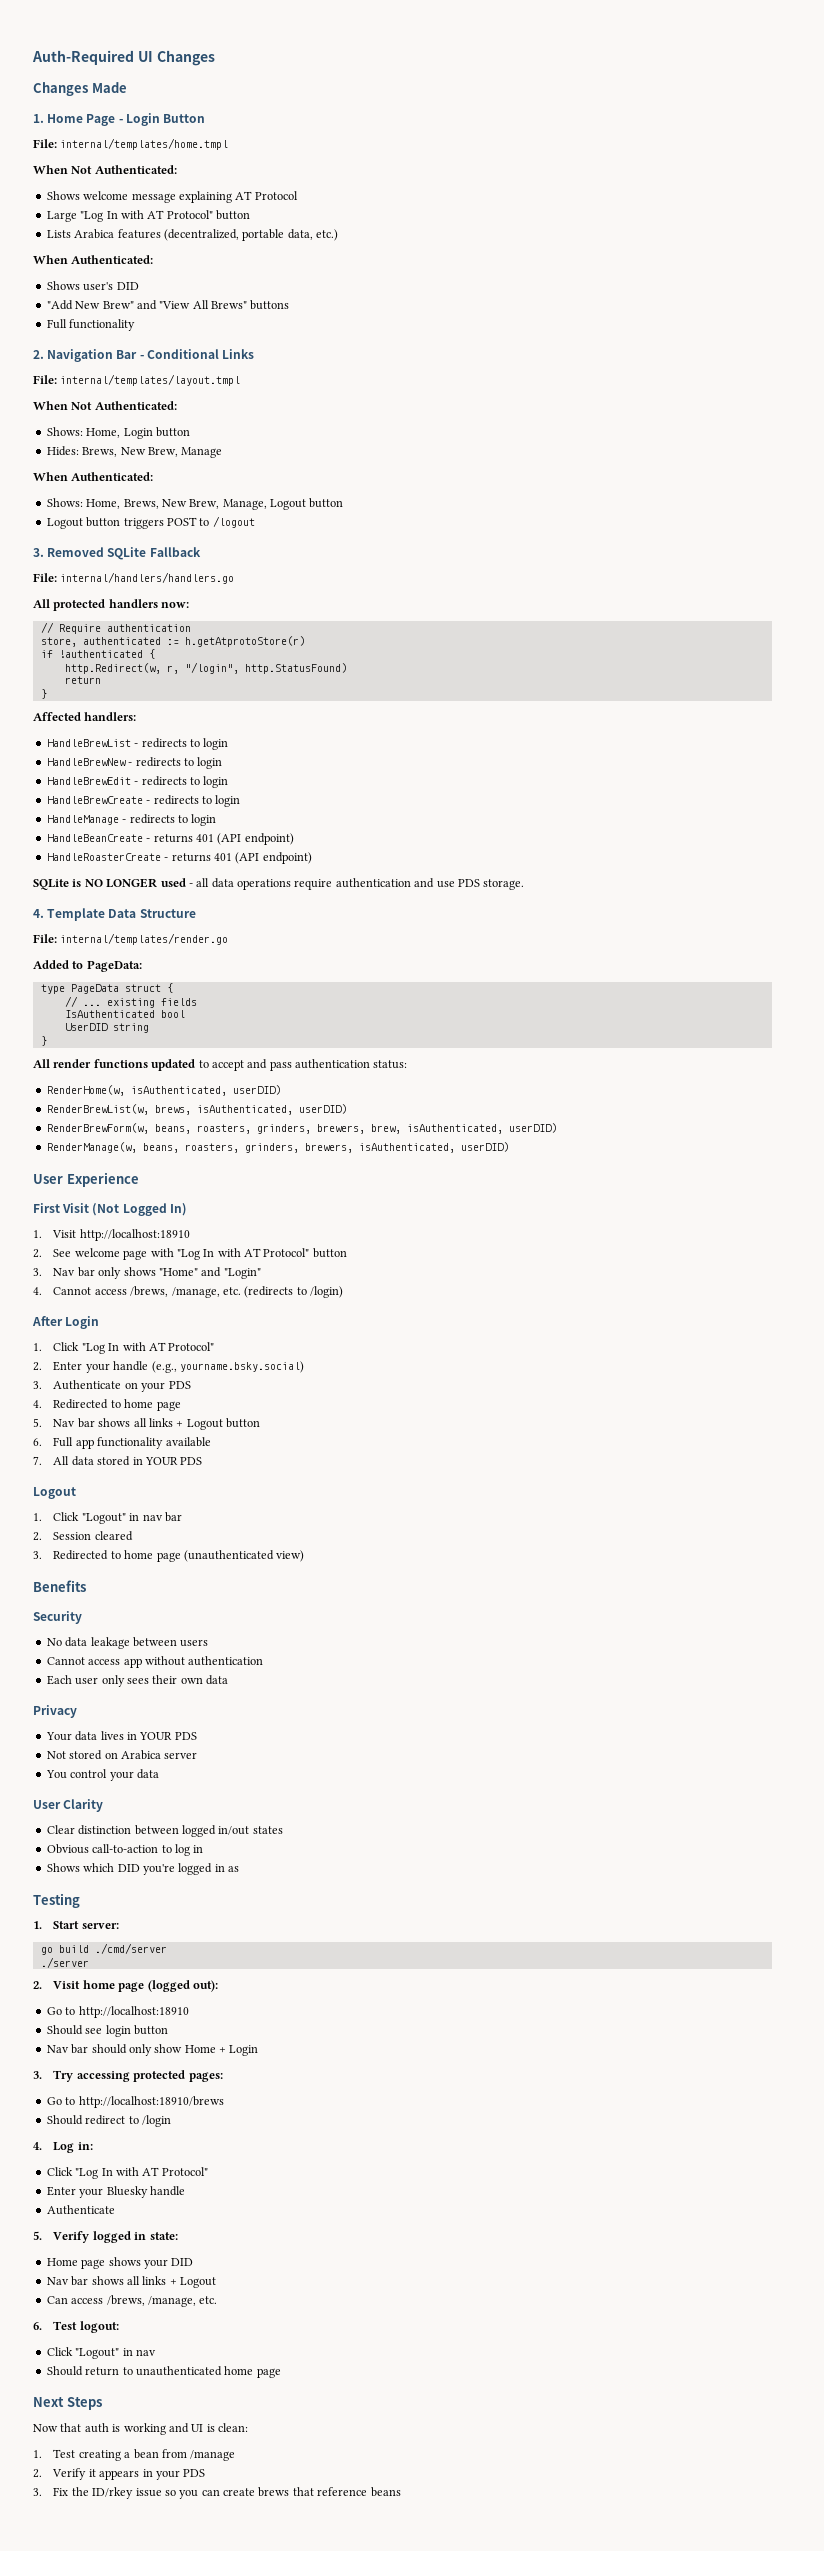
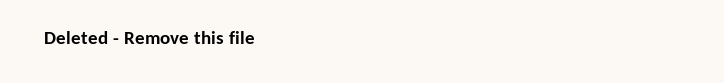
[32,50,215,66] [33,82,127,96] [33,113,206,126] [33,138,229,150] [33,165,177,174] [46,191,298,203] [46,210,250,222] [46,229,338,241] [33,255,154,264] [46,281,139,291] [46,300,290,310] [46,319,136,331] [33,349,255,362] [33,374,241,386] [33,401,177,410] [46,427,190,439] [46,446,223,458] [33,472,154,481] [46,498,344,510] [46,516,255,529] [33,547,201,560] [33,572,235,584] [33,599,190,611] [40,622,191,634] [40,636,305,647] [40,649,155,659] [64,662,347,674] [64,676,101,684] [40,689,47,699] [33,712,137,721] [46,738,229,750] [46,757,223,769] [46,776,229,788] [46,795,241,807] [46,814,217,826] [46,833,294,845] [46,852,312,864] [33,878,525,890] [33,908,196,921] [33,933,229,945] [33,960,142,972] [40,983,173,994] [64,996,197,1008] [64,1010,185,1018] [64,1023,149,1033] [40,1036,47,1046] [33,1059,408,1071] [46,1085,281,1096] [46,1104,347,1115] [46,1123,557,1134] [46,1142,509,1153] [33,1172,139,1187] [33,1203,187,1216] [33,1229,190,1241] [33,1248,347,1260] [33,1267,261,1279] [33,1286,344,1298] [32,1316,100,1329] [33,1342,215,1354] [33,1361,304,1373] [33,1380,191,1392] [33,1399,181,1411] [33,1418,261,1430] [33,1437,211,1449] [33,1456,203,1466] [33,1487,76,1499] [33,1512,182,1524] [33,1531,133,1541] [33,1550,305,1562] [33,1580,86,1592] [33,1611,82,1624] [46,1637,209,1649] [46,1656,264,1668] [46,1675,228,1687] [33,1705,77,1718] [45,1731,197,1741] [46,1750,198,1760] [45,1769,159,1781] [33,1799,104,1812] [46,1825,283,1837] [46,1844,204,1856] [46,1863,239,1875] [33,1893,80,1908] [33,1921,119,1929] [40,1943,167,1955] [40,1957,89,1968] [33,1980,218,1992] [46,2006,189,2018] [46,2025,168,2037] [46,2044,259,2056] [33,2070,223,2082] [46,2096,224,2108] [46,2115,171,2127] [33,2142,93,2153] [46,2167,208,2179] [46,2186,185,2198] [46,2205,115,2215] [33,2231,178,2243] [46,2257,194,2269] [46,2276,216,2288] [46,2295,218,2307] [33,2321,119,2333] [46,2347,156,2359] [46,2366,281,2378] [33,2397,102,2410] [33,2423,248,2435] [33,2449,236,2461] [33,2468,206,2480] [33,2487,401,2499] Auth-Required UI Changes // Changes Made // 1. Home Page - Login Button // File: internal/templates/home.tmpl // When Not Authenticated: // Shows welcome message explaining AT Protocol // Large "Log In with AT Protocol" button // Lists Arabica features (decentralized, portable data, etc.) // When Authenticated: // Shows user's DID // "Add New Brew" and "View All Brews" buttons // Full functionality // 2. Navigation Bar - Conditional Links // File: internal/templates/layout.tmpl // When Not Authenticated: // Shows: Home, Login button // Hides: Brews, New Brew, Manage // When Authenticated: // Shows: Home, Brews, New Brew, Manage, Logout button // Logout button triggers POST to /logout // 3. Removed SQLite Fallback // File: internal/handlers/handlers.go // All protected handlers now: // // Require authentication // store, authenticated := h.getAtprotoStore(r) // if !authenticated { // http.Redirect(w, r, "/login", http.StatusFound) // return // } // Affected handlers: // HandleBrewList - redirects to login // HandleBrewNew - redirects to login // HandleBrewEdit - redirects to login // HandleBrewCreate - redirects to login // HandleManage - redirects to login // HandleBeanCreate - returns 401 (API endpoint) // HandleRoasterCreate - returns 401 (API endpoint) // SQLite is NO LONGER used - all data operations require authentication and use PDS storage. // 4. Template Data Structure // File: internal/templates/render.go // Added to PageData: // type PageData struct { // // ... existing fields // IsAuthenticated bool // UserDID string // } // All render functions updated to accept and pass authentication status: // RenderHome(w, isAuthenticated, userDID) // RenderBrewList(w, brews, isAuthenticated, userDID) // RenderBrewForm(w, beans, roasters, grinders, brewers, brew, isAuthenticated, userDID) // RenderManage(w, beans, roasters, grinders, brewers, isAuthenticated, userDID) // User Experience // First Visit (Not Logged In) // 1. Visit http://localhost:18910 // 2. See welcome page with "Log In with AT Protocol" button // 3. Nav bar only shows "Home" and "Login" // 4. Cannot access /brews, /manage, etc. (redirects to /login) // After Login // 1. Click "Log In with AT Protocol" // 2. Enter your handle (e.g., yourname.bsky.social) // 3. Authenticate on your PDS // 4. Redirected to home page // 5. Nav bar shows all links + Logout button // 6. Full app functionality available // 7. All data stored in YOUR PDS // Logout // 1. Click "Logout" in nav bar // 2. Session cleared // 3. Redirected to home page (unauthenticated view) // Benefits // Security // No data leakage between users // Cannot access app without authentication // Each user only sees their own data // Privacy // Your data lives in YOUR PDS // Not stored on Arabica server // You control your data // User Clarity // Clear distinction between logged in/out states // Obvious call-to-action to log in // Shows which DID you're logged in as // Testing // 1. Start server: // go build ./cmd/server // ./server // 2. Visit home page (logged out): // Go to http://localhost:18910 // Should see login button // Nav bar should only show Home + Login // 3. Try accessing protected pages: // Go to http://localhost:18910/brews // Should redirect to /login // 4. Log in: // Click "Log In with AT Protocol" // Enter your Bluesky handle // Authenticate // 5. Verify logged in state: // Home page shows your DID // Nav bar shows all links + Logout // Can access /brews, /manage, etc. // 6. Test logout: // Click "Logout" in nav // Should return to unauthenticated home page // Next Steps // Now that auth is working and UI is clean: // 1. Test creating a bean from /manage // 2. Verify it appears in your PDS // 3. Fix the ID/rkey issue so you can create brews that reference beans -> [44,31,255,44] Deleted - Remove this file

